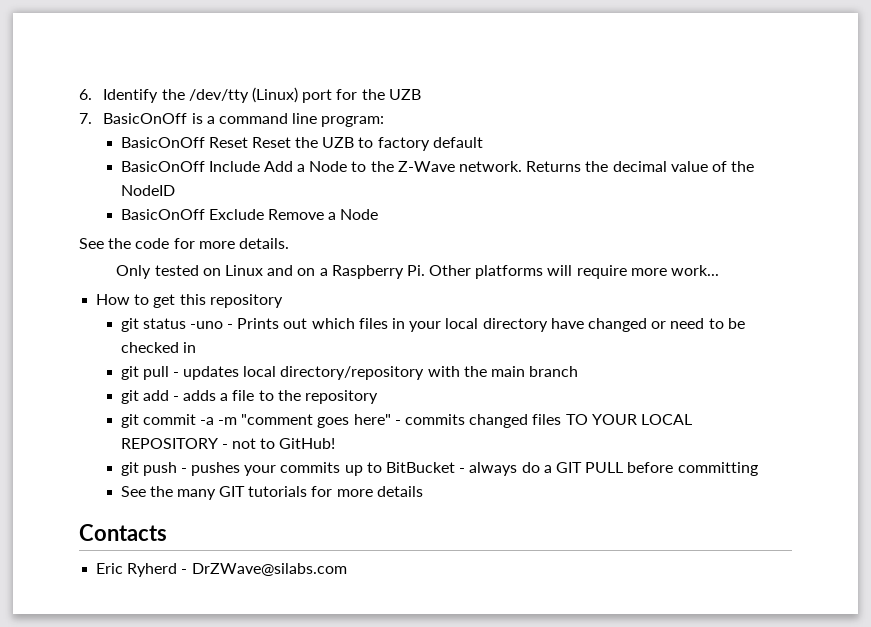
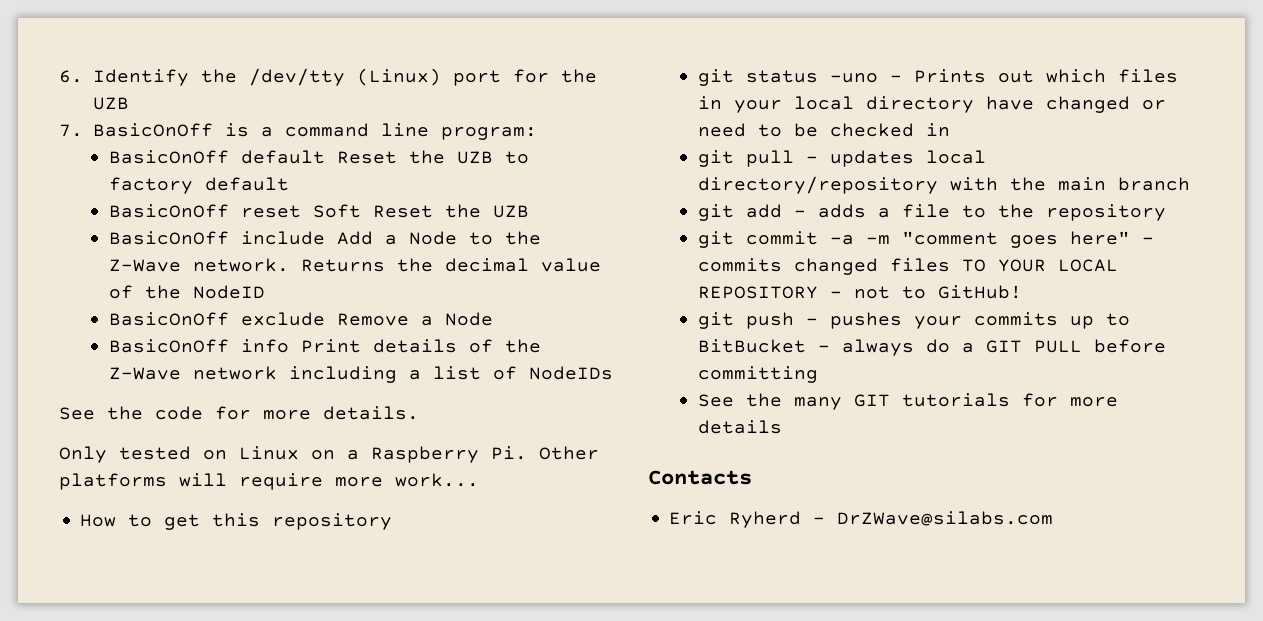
[208,137,248,148] Reset -> [241,150,326,164] default
[208,161,260,172] Include -> [241,204,530,218] [109,231,326,245] reset Soft Reset the UZB // BasicOnOff include
[208,209,264,220] Exclude -> [241,312,326,326] exclude
(379, 214) none -> [109,339,542,353] [109,366,614,383] // BasicOnOff info Print details of the Z-Wave network including a list of NodeIDs
[267,265,294,276] and -> (299, 453) none

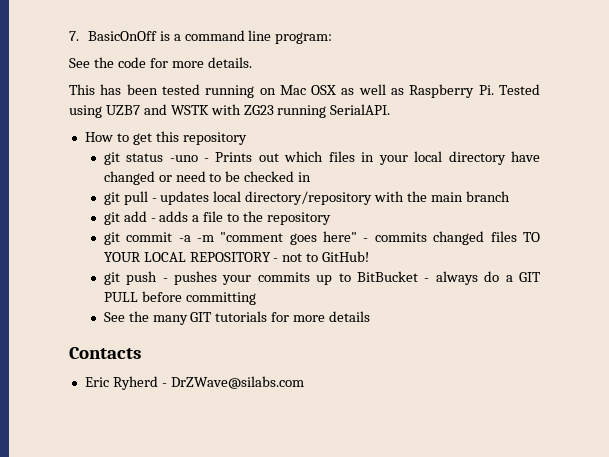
[59,68,597,86] [92,97,129,110] 6. Identify the /dev/tty (Linux) port for the UZB // -> (69, 36) none
[109,150,530,164] [109,177,290,194] [109,204,530,218] [109,231,542,245] [109,258,602,272] [109,285,266,299] [109,312,494,326] [109,339,542,353] [109,366,614,383] // BasicOnOff default Reset the UZB to factory default // BasicOnOff reset Soft Reset the UZB // BasicOnOff include Add a Node to the Z-Wave network. Returns the decimal value of the NodeID // BasicOnOff exclude Remove a Node // BasicOnOff info Print details of the Z-Wave network including a list of NodeIDs -> (333, 38) none
[59,446,599,463] [59,473,479,490] Only tested on Linux on a Raspberry Pi. Other platforms will require more work... -> [69,84,541,98] [69,104,391,118] This has been tested running on Mac OSX as well as Raspberry Pi. Tested using UZB7 and WSTK with ZG23 running SerialAPI.

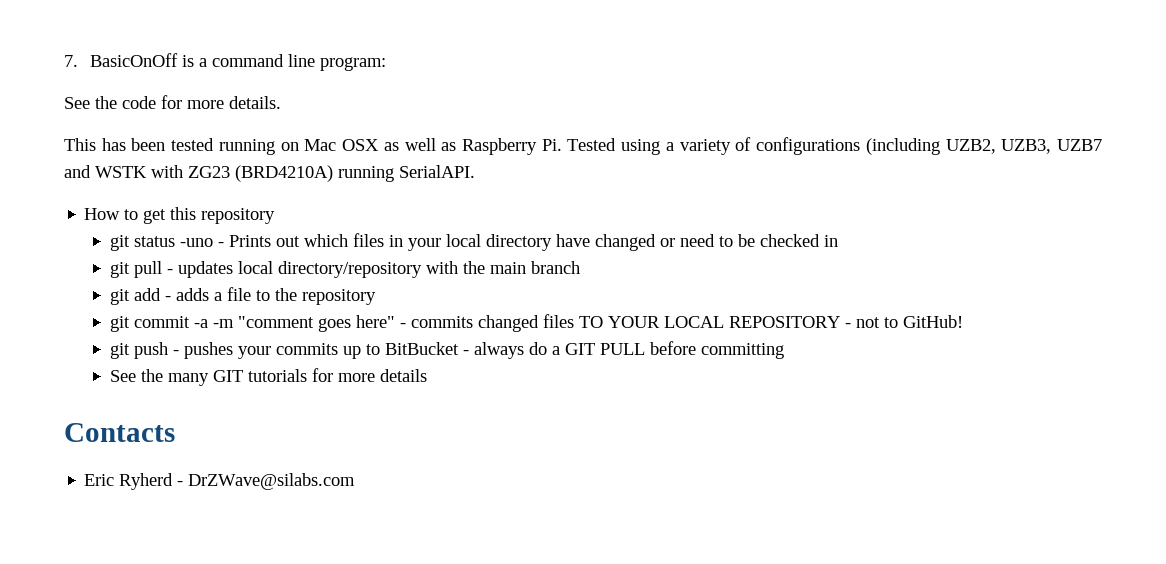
(102, 111) none -> [665,137,1052,155] a variety of configurations (including UZB2, UZB3,
(274, 110) none -> [235,165,333,182] (BRD4210A)

